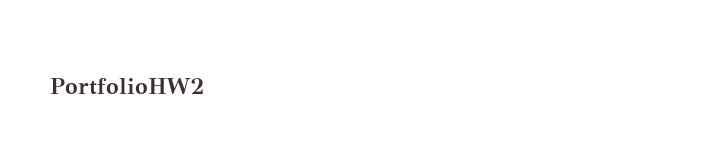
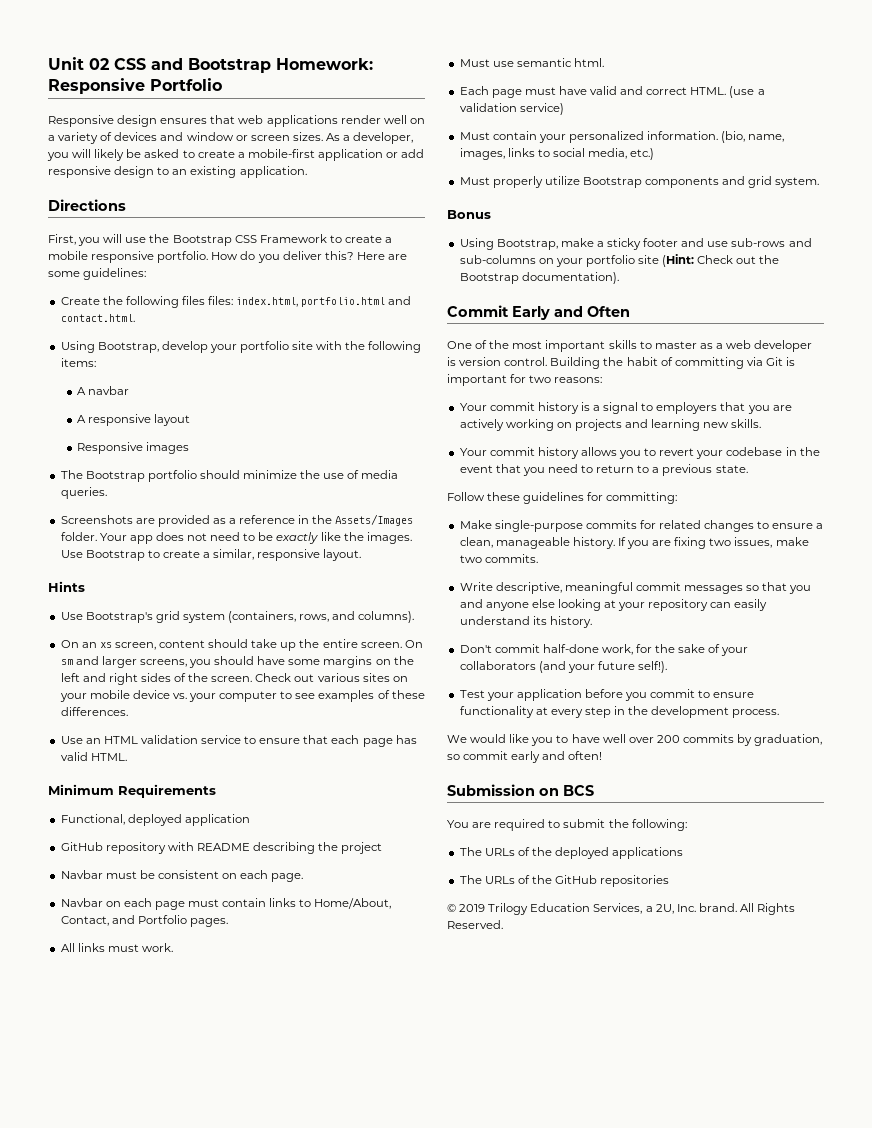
[50,78,204,95] PortfolioHW2 -> [48,57,373,73] [48,78,222,94] [48,115,425,127] [48,132,414,144] [47,149,425,161] [48,166,307,178] [48,199,126,211] [48,234,393,246] [48,251,407,263] [48,268,147,280] [60,296,412,308] [60,314,135,322] [60,341,422,353] [60,358,96,367] [77,386,130,395] [77,414,191,426] [77,442,190,454] [60,470,399,482] [60,487,107,499] [60,514,414,527] [60,532,412,544] [60,549,362,561] [48,581,85,592] [60,611,415,623] [60,639,423,651] [60,656,414,668] [60,673,408,685] [59,690,425,702] [60,707,128,716] [60,735,417,747] [60,752,127,761] [48,784,216,798] [60,814,250,826] [60,842,383,854] [60,870,304,882] [60,898,392,910] [60,915,228,927] [60,943,173,952] [459,58,604,67] [459,86,765,98] [459,103,564,115] [459,131,785,143] [459,148,655,160] [459,176,820,188] [447,210,491,219] [459,238,812,250] [459,254,780,267] [459,272,619,284] [447,305,630,320] [447,340,813,352] [447,357,796,369] [447,374,603,386] [459,402,792,414] [459,419,762,431] [459,447,820,459] [459,464,748,476] [447,492,678,504] [459,520,824,532] [459,537,809,549] [459,554,538,563] [459,582,812,594] [459,599,768,611] [459,616,592,628] [459,644,749,656] [459,661,668,673] [459,689,755,701] [459,706,780,718] [447,734,823,746] [447,751,603,763] [447,784,594,796] [447,819,687,831] [459,847,684,859] [459,875,670,887] [447,903,796,915] [447,920,503,929] Unit 02 CSS and Bootstrap Homework: Responsive Portfolio // Responsive design ensures that web applications render well on a variety of devices and window or screen sizes. As a developer, you will likely be asked to create a mobile-first application or add responsive design to an existing application. // Directions // First, you will use the Bootstrap CSS Framework to create a mobile responsive portfolio. How do you deliver this? Here are some guidelines: // Create the following files files: index.html, portfolio.html and contact.html. // Using Bootstrap, develop your portfolio site with the following items: // A navbar // A responsive layout // Responsive images // The Bootstrap portfolio should minimize the use of media queries. // Screenshots are provided as a reference in the Assets/Images folder. Your app does not need to be exactly like the images. Use Bootstrap to create a similar, responsive layout. // Hints // Use Bootstrap's grid system (containers, rows, and columns). // On an xs screen, content should take up the entire screen. On sm and larger screens, you should have some margins on the left and right sides of the screen. Check out various sites on your mobile device vs. your computer to see examples of these differences. // Use an HTML validation service to ensure that each page has valid HTML. // Minimum Requirements // Functional, deployed application // GitHub repository with README describing the project // Navbar must be consistent on each page. // Navbar on each page must contain links to Home/About, Contact, and Portfolio pages. // All links must work. // Must use semantic html. // Each page must have valid and correct HTML. (use a validation service) // Must contain your personalized information. (bio, name, images, links to social media, etc.) // Must properly utilize Bootstrap components and grid system. // Bonus // Using Bootstrap, make a sticky footer and use sub-rows and sub-columns on your portfolio site (Hint: Check out the Bootstrap documentation). // Commit Early and Often // One of the most important skills to master as a web developer is version control. Building the habit of committing via Git is important for two reasons: // Your commit history is a signal to employers that you are actively working on projects and learning new skills. // Your commit history allows you to revert your codebase in the event that you need to return to a previous state. // Follow these guidelines for committing: // Make single-purpose commits for related changes to ensure a clean, manageable history. If you are fixing two issues, make two commits. // Write descriptive, meaningful commit messages so that you and anyone else looking at your repository can easily understand its history. // Don't commit half-done work, for the sake of your collaborators (and your future self!). // Test your application before you commit to ensure functionality at every step in the development process. // We would like you to have well over 200 commits by graduation, so commit early and often! // Submission on BCS // You are required to submit the following: // The URLs of the deployed applications // The URLs of the GitHub repositories // © 2019 Trilogy Education Services, a 2U, Inc. brand. All Rights Reserved.

